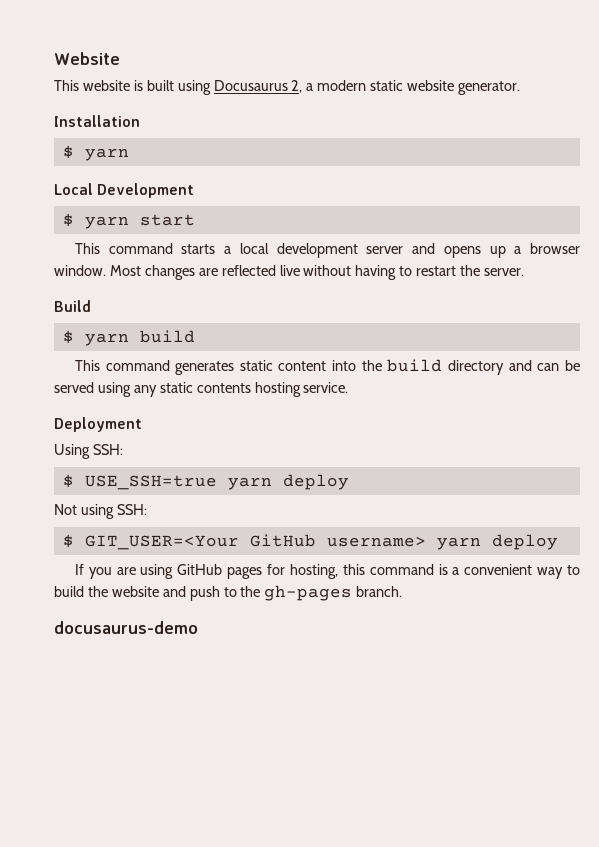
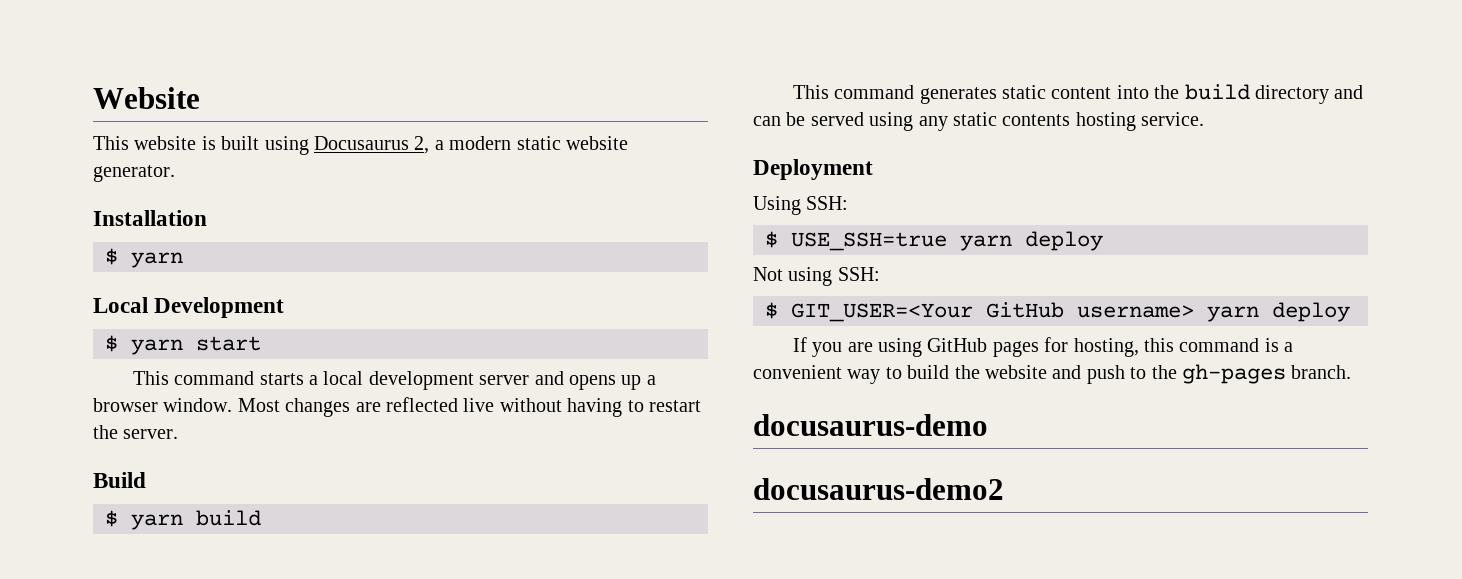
(198, 627) none -> [753,478,1004,500] // docusaurus-demo2

